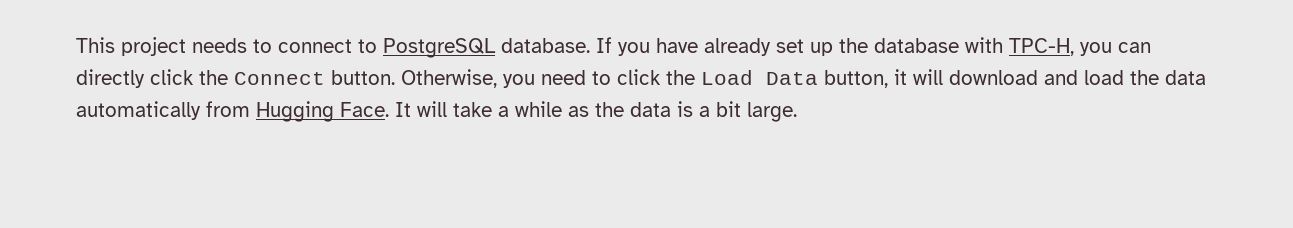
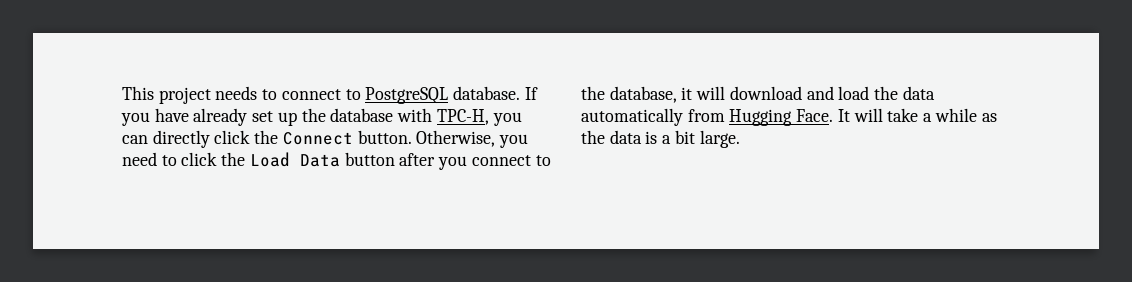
[824,70,888,88] button, -> [344,152,551,170] [581,86,677,103] button after you connect to the database,

